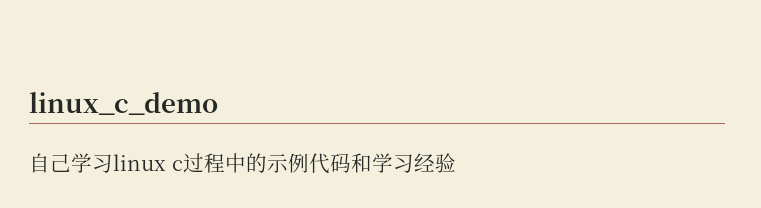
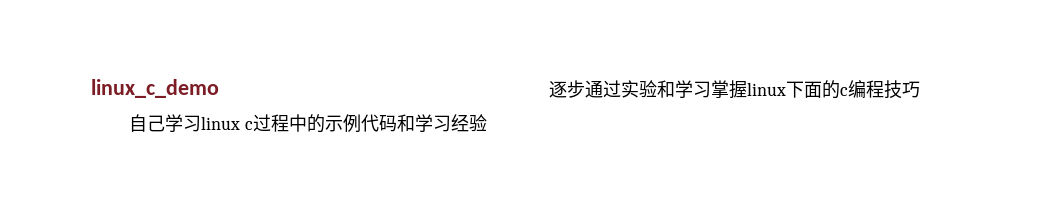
(456, 163) none -> [549,80,920,99] 逐步通过实验和学习掌握linux下面的c编程技巧

